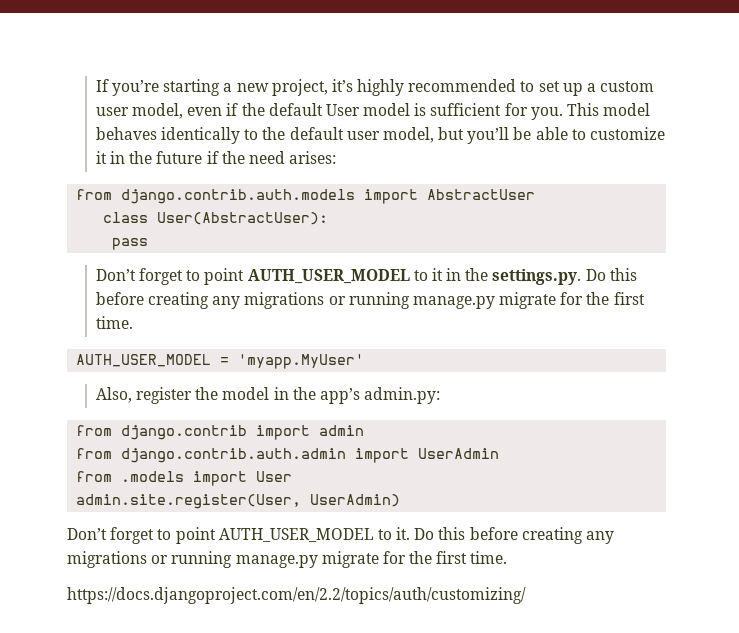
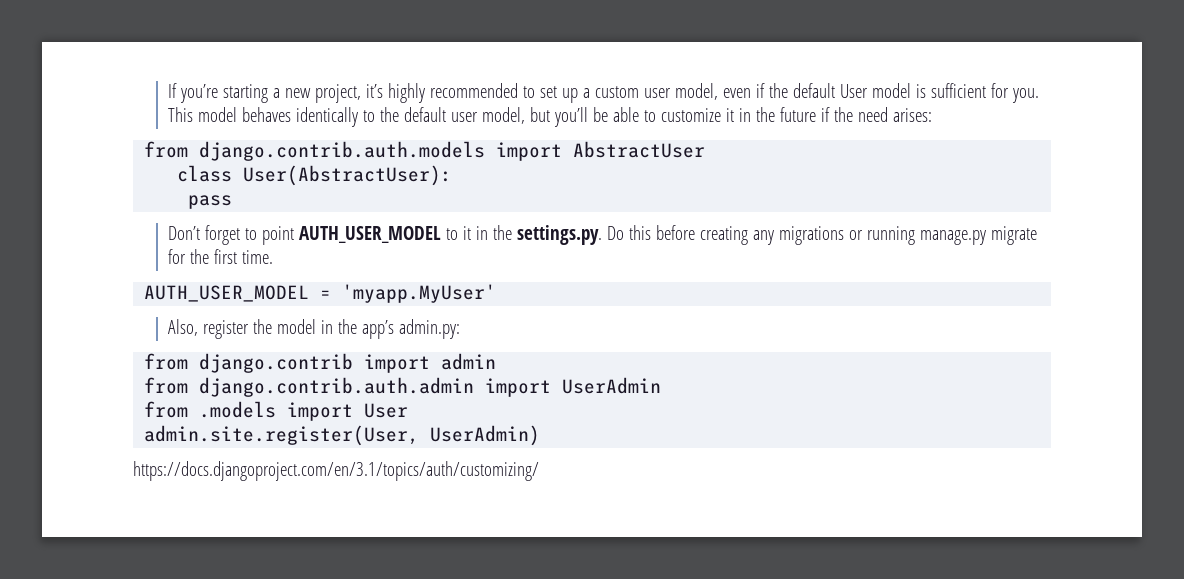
[67,527,615,544] [67,551,508,568] [67,587,526,604] Don’t forget to point AUTH_USER_MODEL to it. Do this before creating any migrations or running manage.py migrate for the first time. // https://docs.djangoproject.com/en/2.2/topics/auth/customizing/ -> [133,461,539,481] https://docs.djangoproject.com/en/3.1/topics/auth/customizing/

